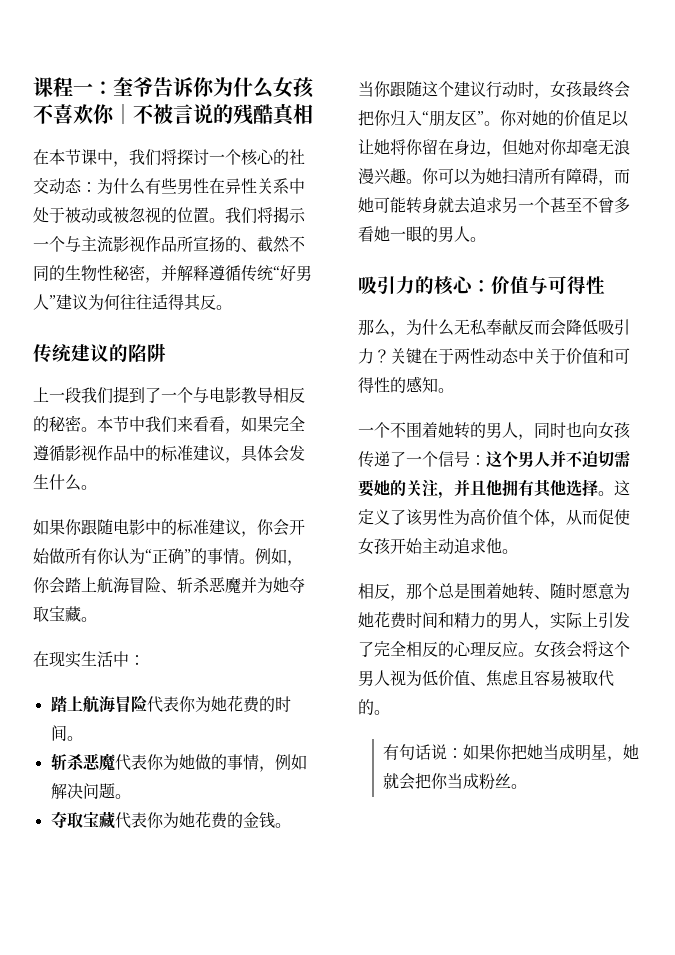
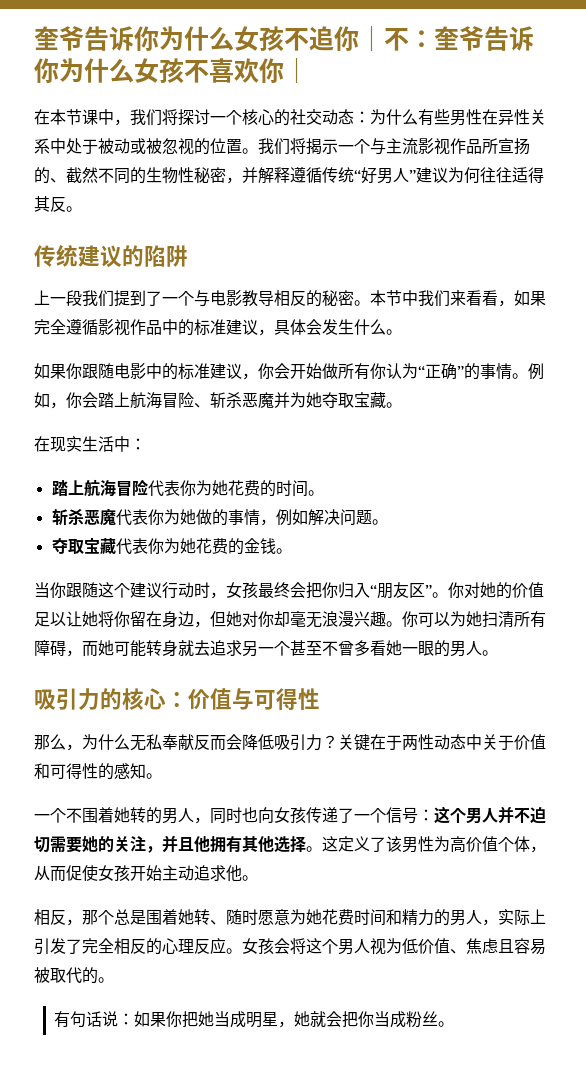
[33,77,93,97] 课程一 -> [34,26,409,52] 奎爷告诉你为什么女孩不追你｜不
[133,103,313,126] 不被言说的残酷真相 -> (309, 70) none

